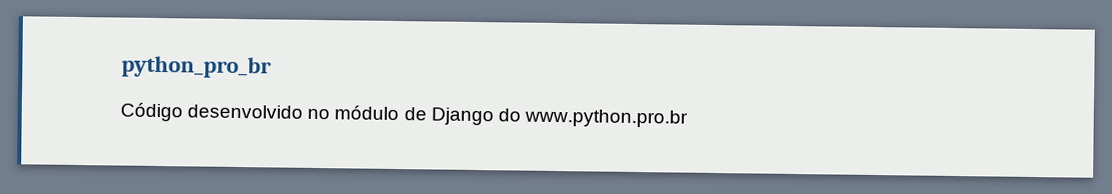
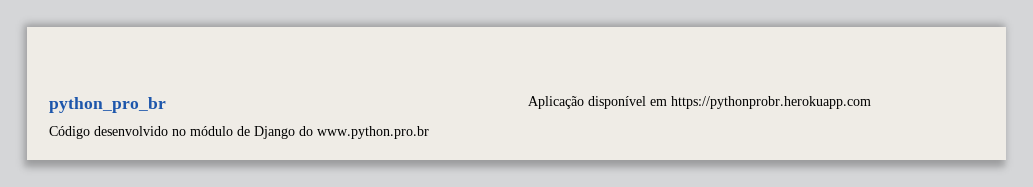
(688, 118) none -> [528,96,871,109] // Aplicação disponível em https://pythonprobr.herokuapp.com

